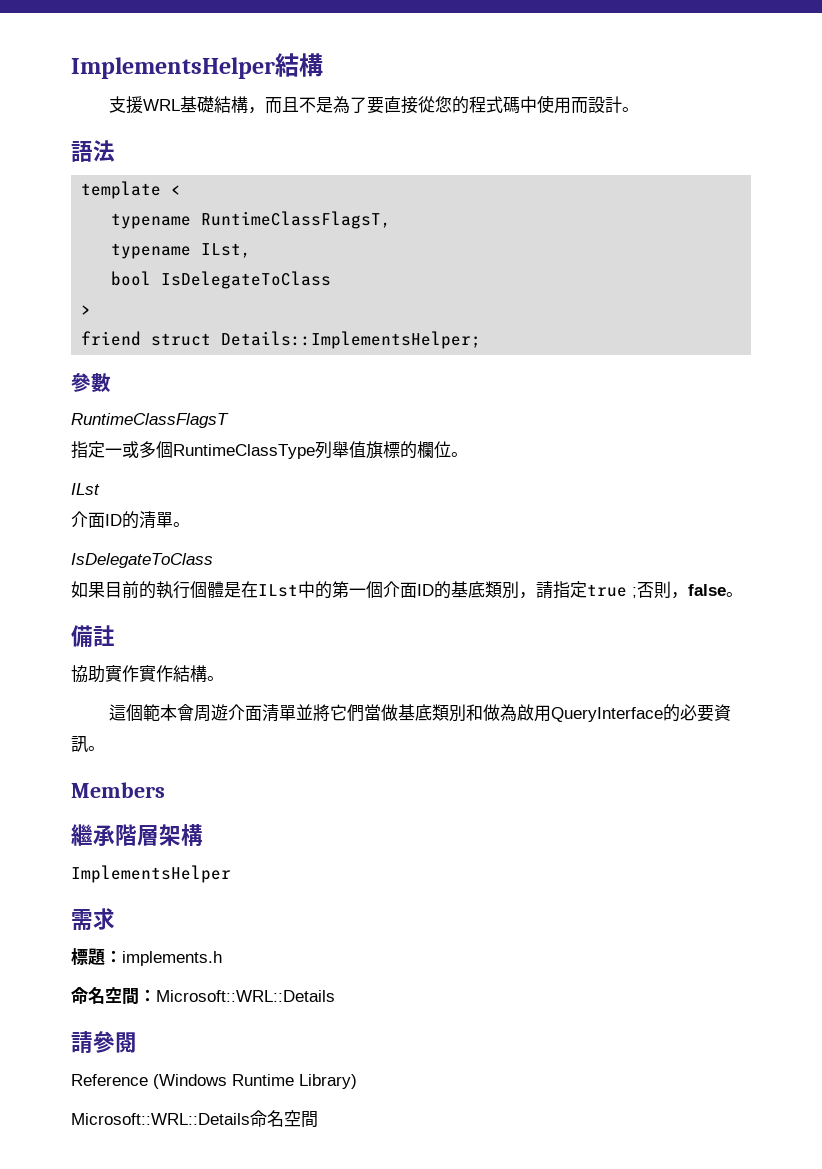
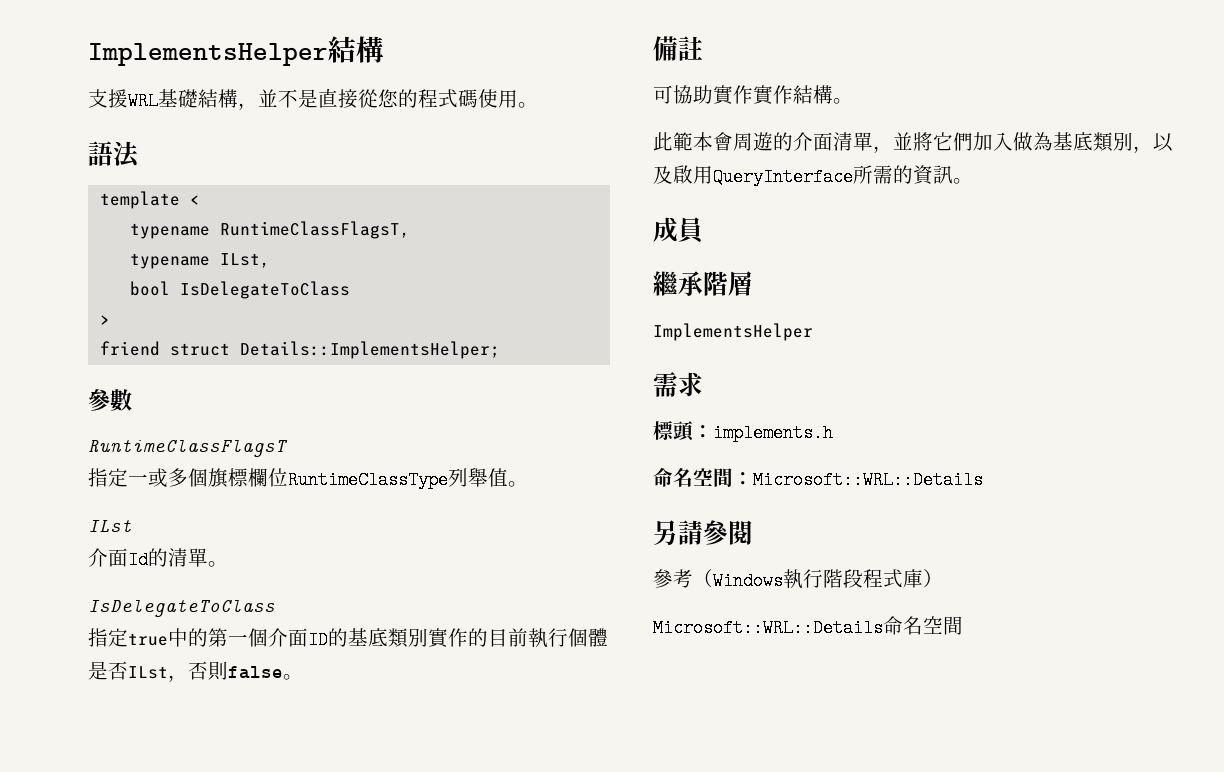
[264,96,384,114] 而且不是為了要 -> [258,89,318,108] 並不是
[519,95,622,114] 中使用而設計 -> [478,89,518,108] 使用
(173, 449) none -> [208,468,288,488] 旗標欄位
[366,441,451,459] 旗標的欄位 -> (508, 477) none
[105,514,122,526] ID -> [128,551,148,569] Id
[71,581,298,599] 如果目前的執行個體是在ILst -> [88,628,168,647] 指定true
[519,581,688,599] ，請指定true ;否則， -> [428,628,608,648] [88,661,228,682] 實作的目前執行個體是否ILst，否則
(115, 636) none -> [653,85,673,104] 可
[108,704,143,721] 這個 -> [653,132,673,151] 此
(228, 712) none -> [773,132,793,151] 的
(296, 713) none -> [873,146,893,153] ，
[363,704,517,722] 當做基底類別和做為 -> [973,132,1173,153] [653,166,673,184] 加入做為基底類別，以及
[662,704,714,722] 的必要 -> [853,165,913,184] 所需的
[71,782,165,798] Members -> [653,217,703,243] 成員
[159,824,203,846] 架構 -> (753, 283) none
[88,948,105,966] 題 -> [673,421,694,441] 頭
(335, 996) none -> [653,520,678,545] 另
[71,1074,357,1089] Reference (Windows Runtime Library) -> [653,569,943,590] 參考（Windows執行階段程式庫）

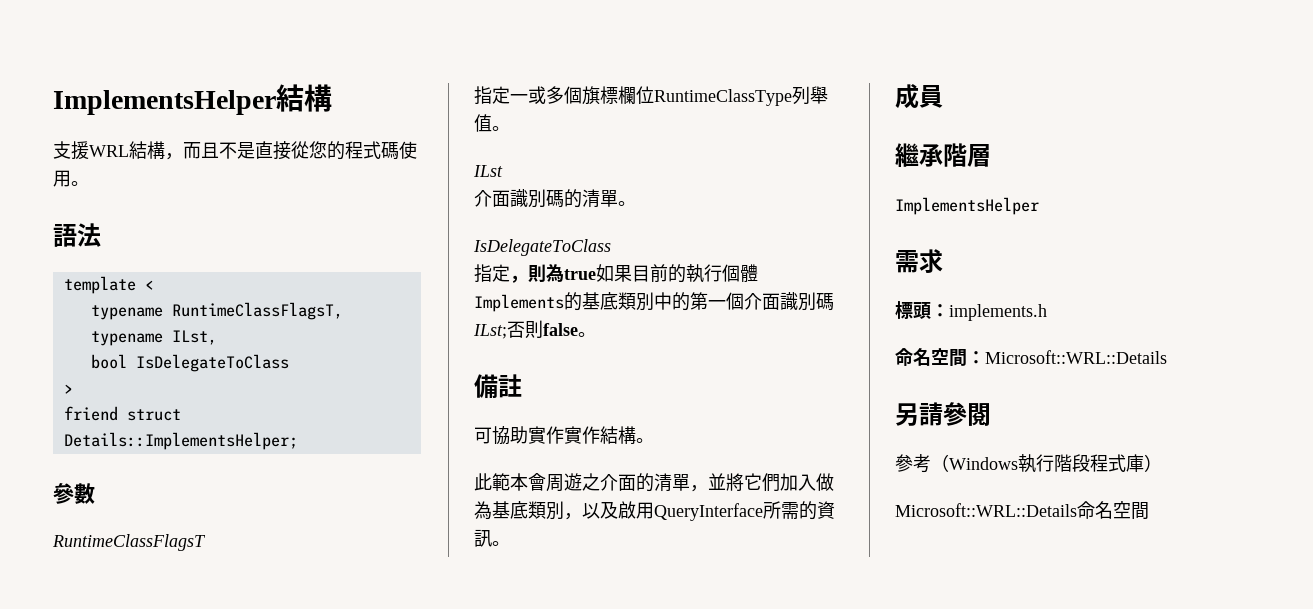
[158,89,278,110] 基礎結構，並 -> [129,141,219,160] 結構，而且
[128,551,148,569] Id -> [510,189,564,208] 識別碼
[128,628,608,649] [88,661,188,682] true中的第一個介面ID的基底類別實作的目前執行個體是否ILst， -> [510,264,758,283] [474,292,834,312] [473,324,507,339] ，則為true如果目前的執行個體Implements的基底類別中的第一個介面識別碼ILst;
[773,132,833,151] 的介面 -> [582,473,654,492] 之介面的

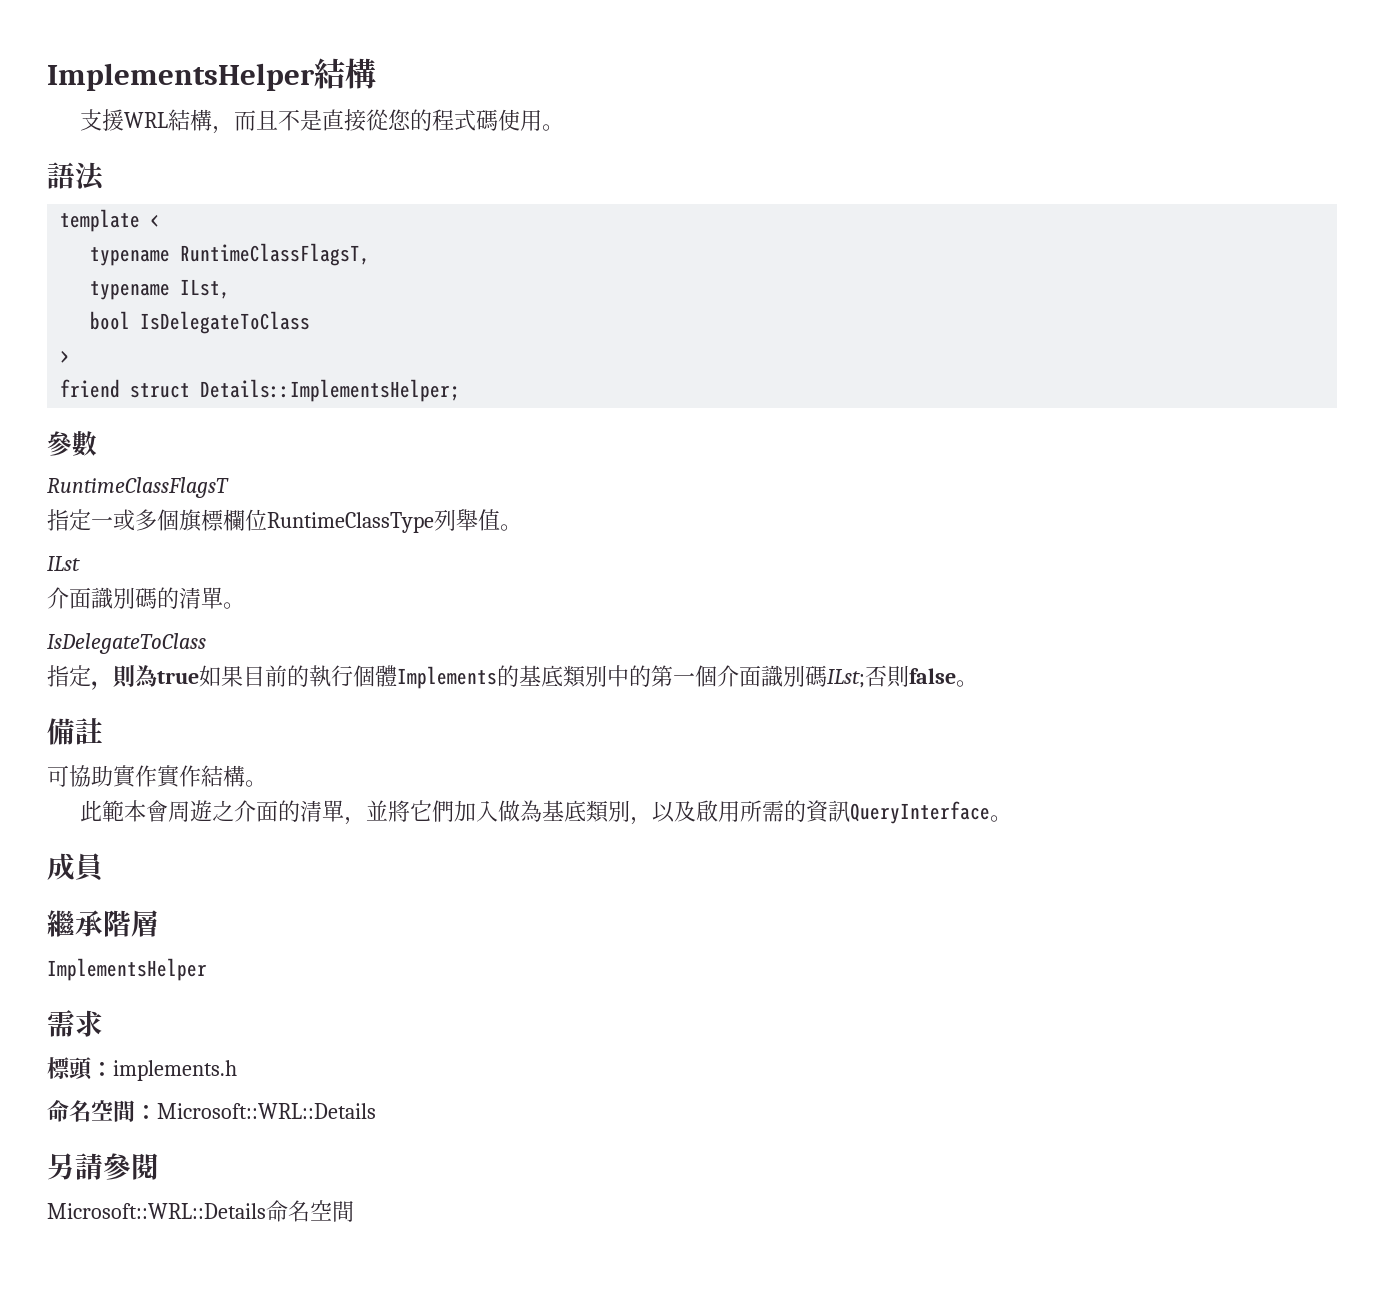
[654,503,763,521] QueryInterface -> (740, 811) none
(492, 538) none -> [849,801,990,824] QueryInterface
[895,454,1162,473] // 參考（Windows執行階段程式庫） -> (159, 1166) none

